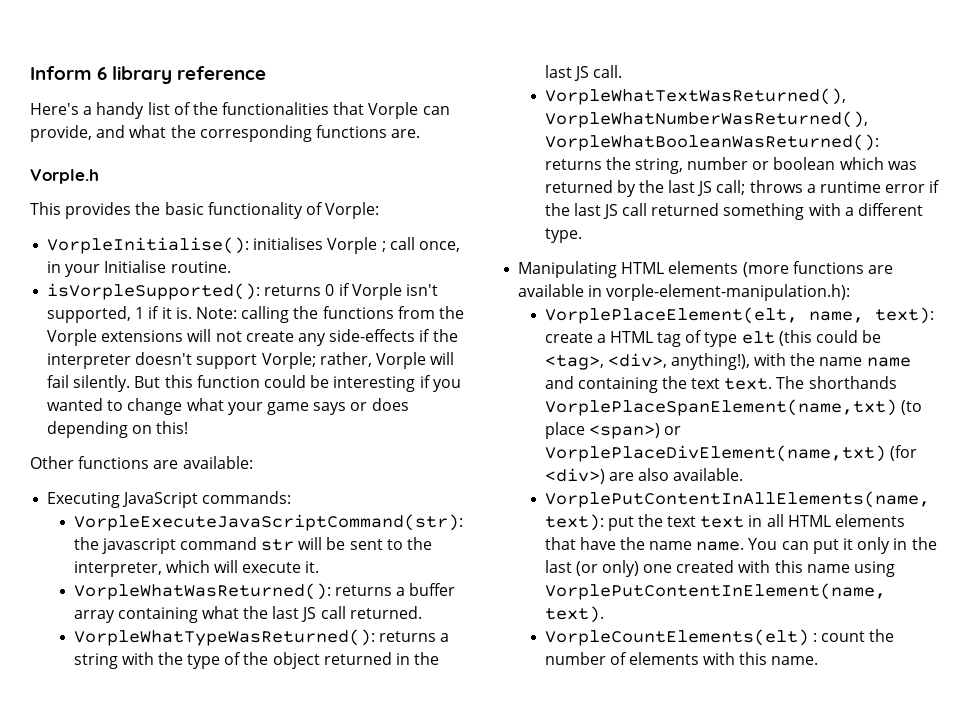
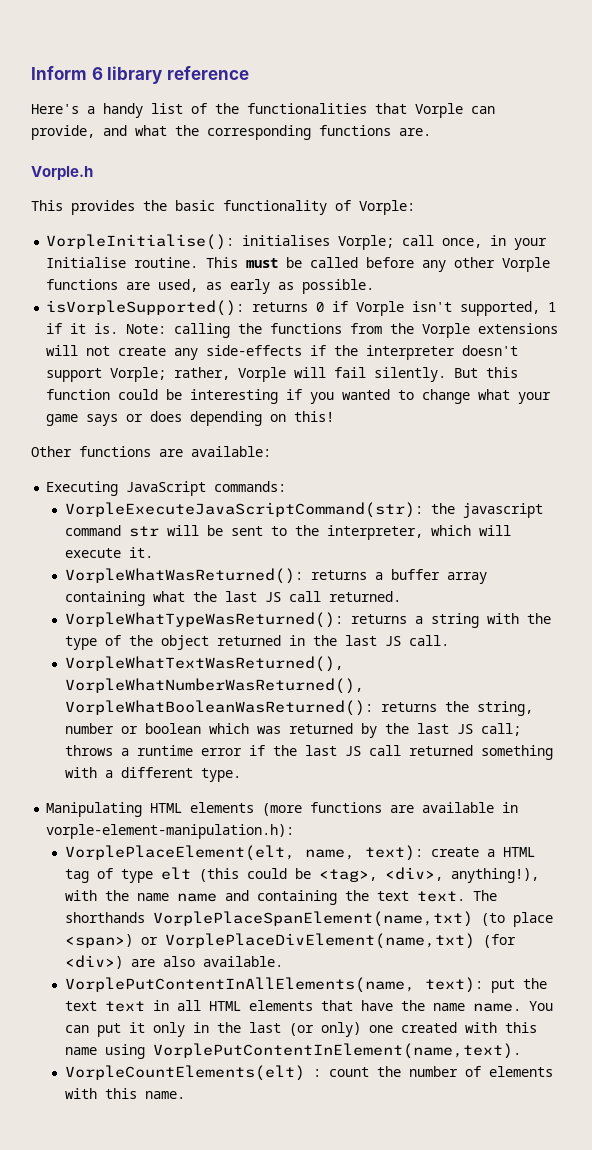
[327,237,386,254] Vorple ; -> [338,235,395,250] Vorple;
(231, 267) none -> [206,257,551,272] [46,279,375,294] This must be called before any other Vorple functions are used, as early as possible.

